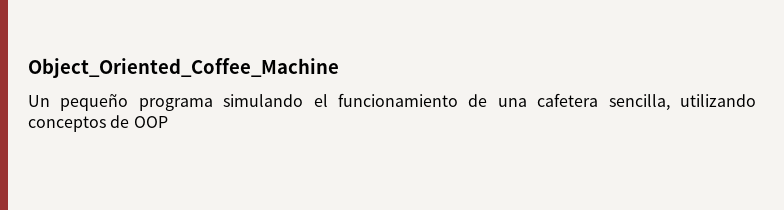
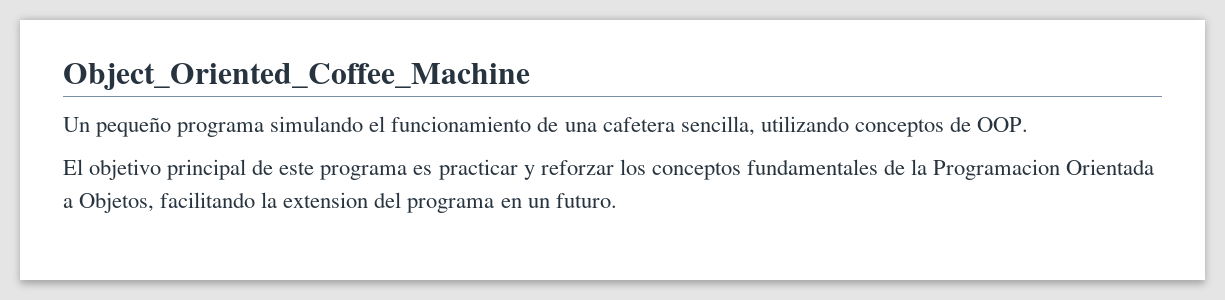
[133,116,168,128] OOP -> [976,117,1028,132] [63,159,1155,180] [63,192,617,213] OOP. // El objetivo principal de este programa es practicar y reforzar los conceptos fundamentales de la Programacion Orientada a Objetos, facilitando la extension del programa en un futuro.

